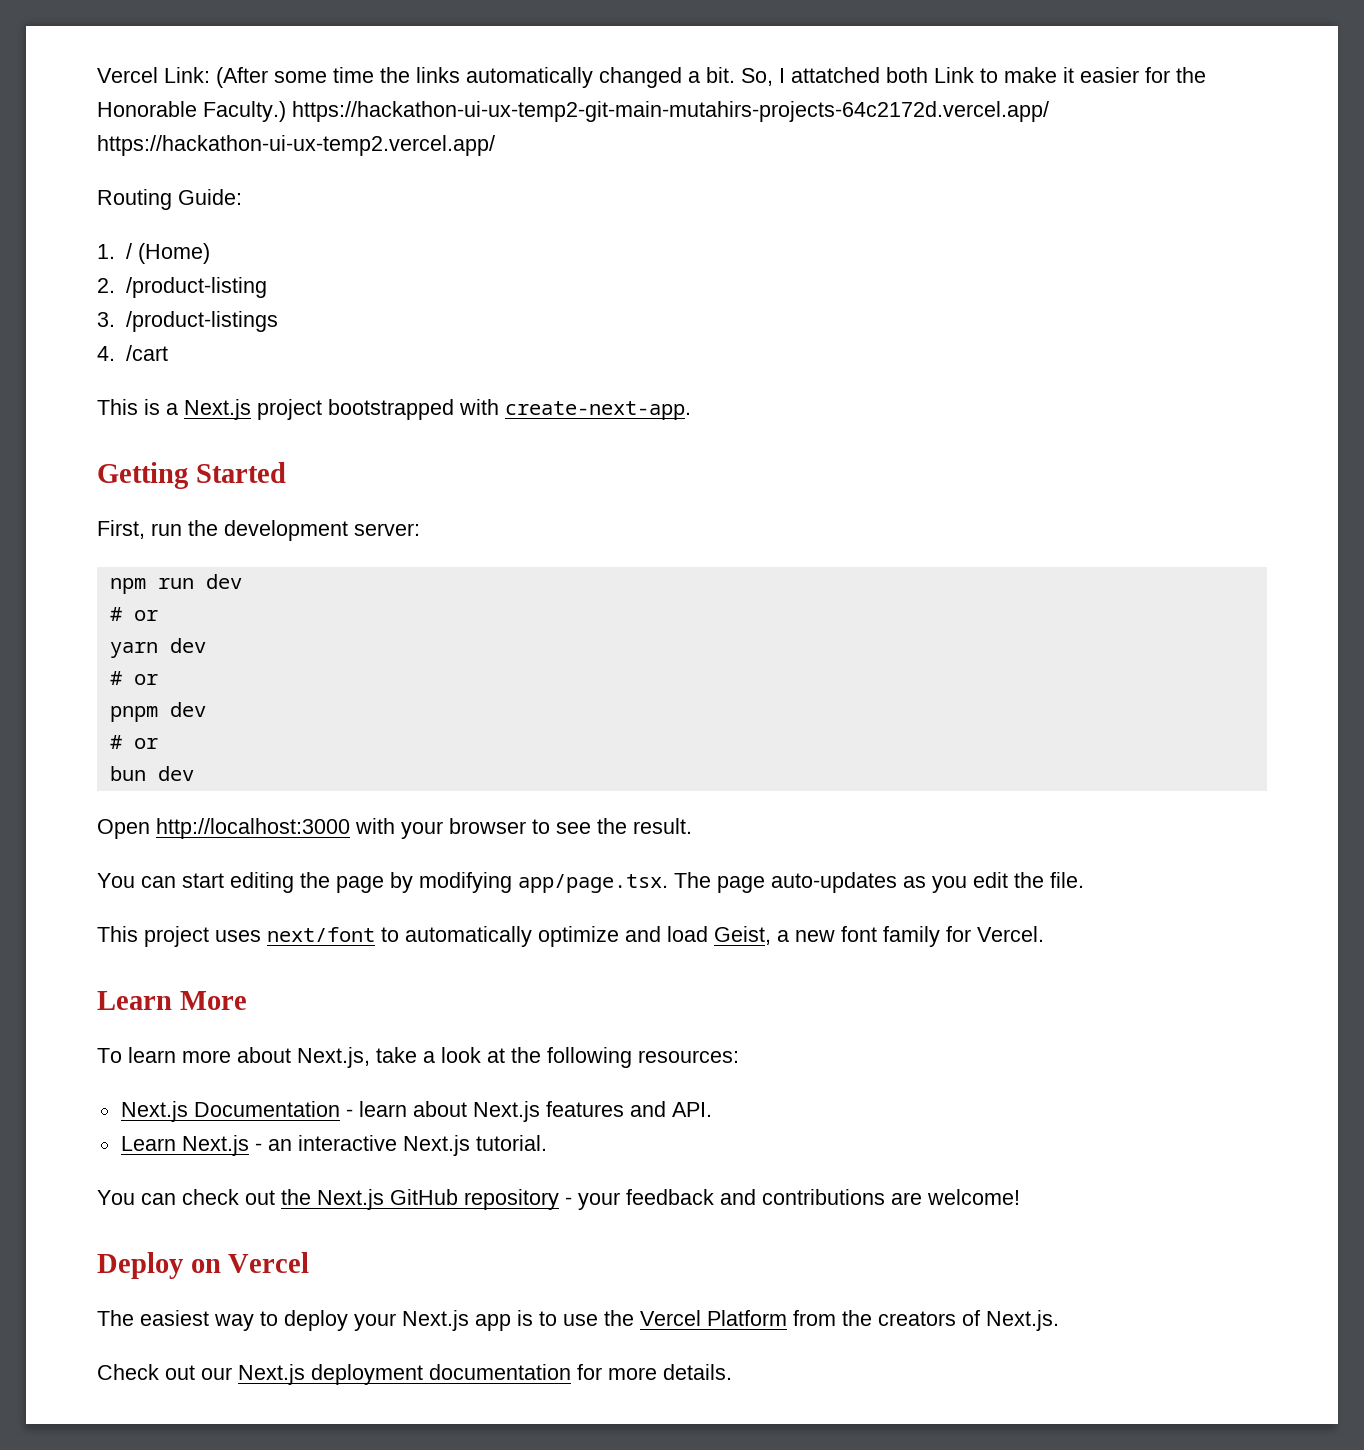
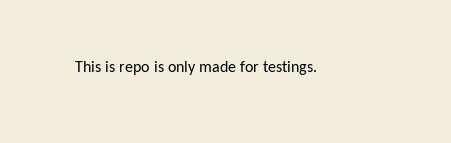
[97,67,1206,88] [97,101,1049,122] [97,135,495,156] [97,189,242,210] [97,243,211,264] [97,277,268,298] [97,311,279,332] [97,345,169,361] [97,399,691,420] [97,462,286,489] [97,520,420,541] [109,574,242,594] [109,607,158,621] [109,638,206,658] [109,671,158,685] [109,702,206,722] [109,735,158,749] [109,766,194,781] [97,818,692,839] [97,872,1084,893] [97,926,1044,947] [97,991,247,1010] [97,1047,739,1068] [120,1101,712,1122] [120,1135,547,1156] [97,1189,1020,1210] [97,1252,310,1279] [97,1310,1059,1331] [97,1364,732,1385] Vercel Link: (After some time the links automatically changed a bit. So, I attatched both Link to make it easier for the Honorable Faculty.) https://hackathon-ui-ux-temp2-git-main-mutahirs-projects-64c2172d.vercel.app/ https://hackathon-ui-ux-temp2.vercel.app/ // Routing Guide: // 1. / (Home) // 2. /product-listing // 3. /product-listings // 4. /cart // This is a Next.js project bootstrapped with create-next-app. // Getting Started // First, run the development server: // npm run dev // # or // yarn dev // # or // pnpm dev // # or // bun dev // Open http://localhost:3000 with your browser to see the result. // You can start editing the page by modifying app/page.tsx. The page auto-updates as you edit the file. // This project uses next/font to automatically optimize and load Geist, a new font family for Vercel. // Learn More // To learn more about Next.js, take a look at the following resources: // Next.js Documentation - learn about Next.js features and API. // Learn Next.js - an interactive Next.js tutorial. // You can check out the Next.js GitHub repository - your feedback and contributions are welcome! // Deploy on Vercel // The easiest way to deploy your Next.js app is to use the Vercel Platform from the creators of Next.js. // Check out our Next.js deployment documentation for more details. -> [75,61,318,75] This is repo is only made for testings.

